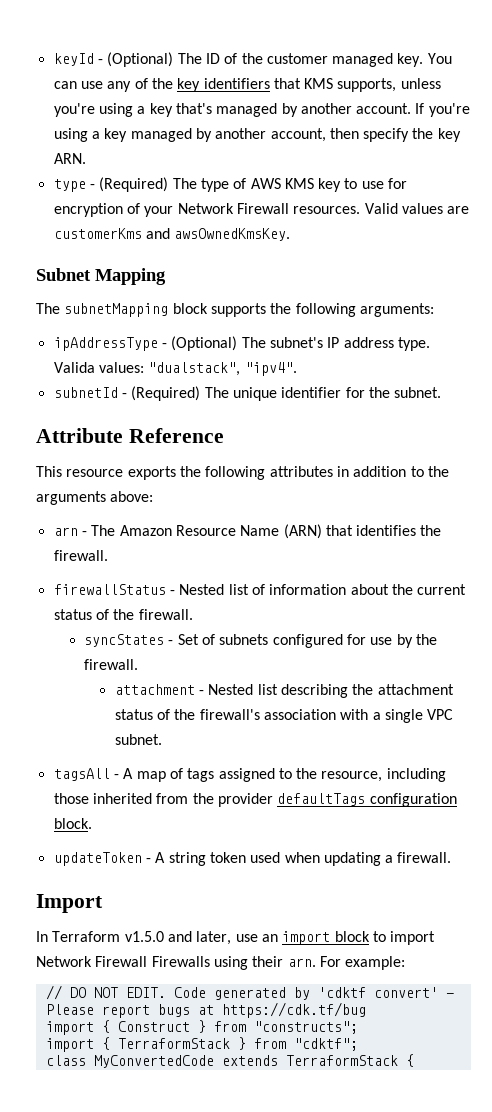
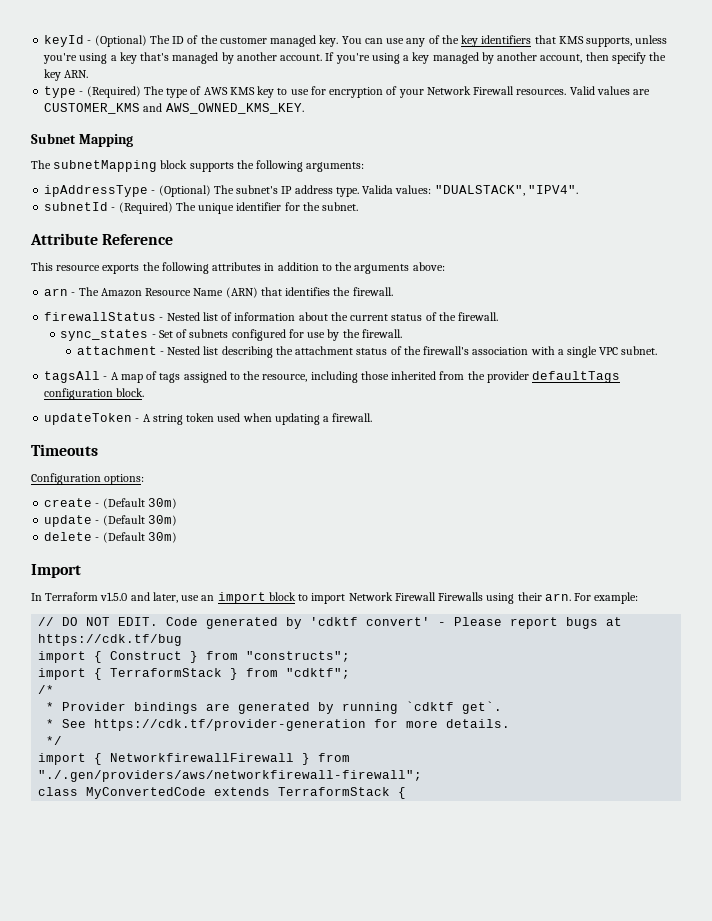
[53,228,291,241] customerKms and awsOwnedKmsKey. -> [44,103,304,114] CUSTOMER_KMS and AWS_OWNED_KMS_KEY.
[148,362,297,376] "dualstack", "ipv4". -> [434,185,578,196] "DUALSTACK", "IPV4".
[84,634,165,647] syncStates -> [60,329,149,341] sync_states
(452, 857) none -> [31,444,98,456] [31,473,145,485] [44,498,177,509] [44,515,177,527] [44,532,177,543] // Timeouts // Configuration options: // create - (Default 30m) // update - (Default 30m) // delete - (Default 30m)
(358, 1044) none -> [38,685,55,694] [46,701,503,714] [46,719,511,731] [46,736,63,745] [38,753,351,765] [38,770,423,782] // /* // * Provider bindings are generated by running `cdktf get`. // * See https://cdk.tf/provider-generation for more details. // */ // import { NetworkfirewallFirewall } from "./.gen/providers/aws/networkfirewall-firewall";

